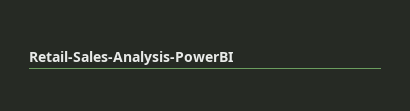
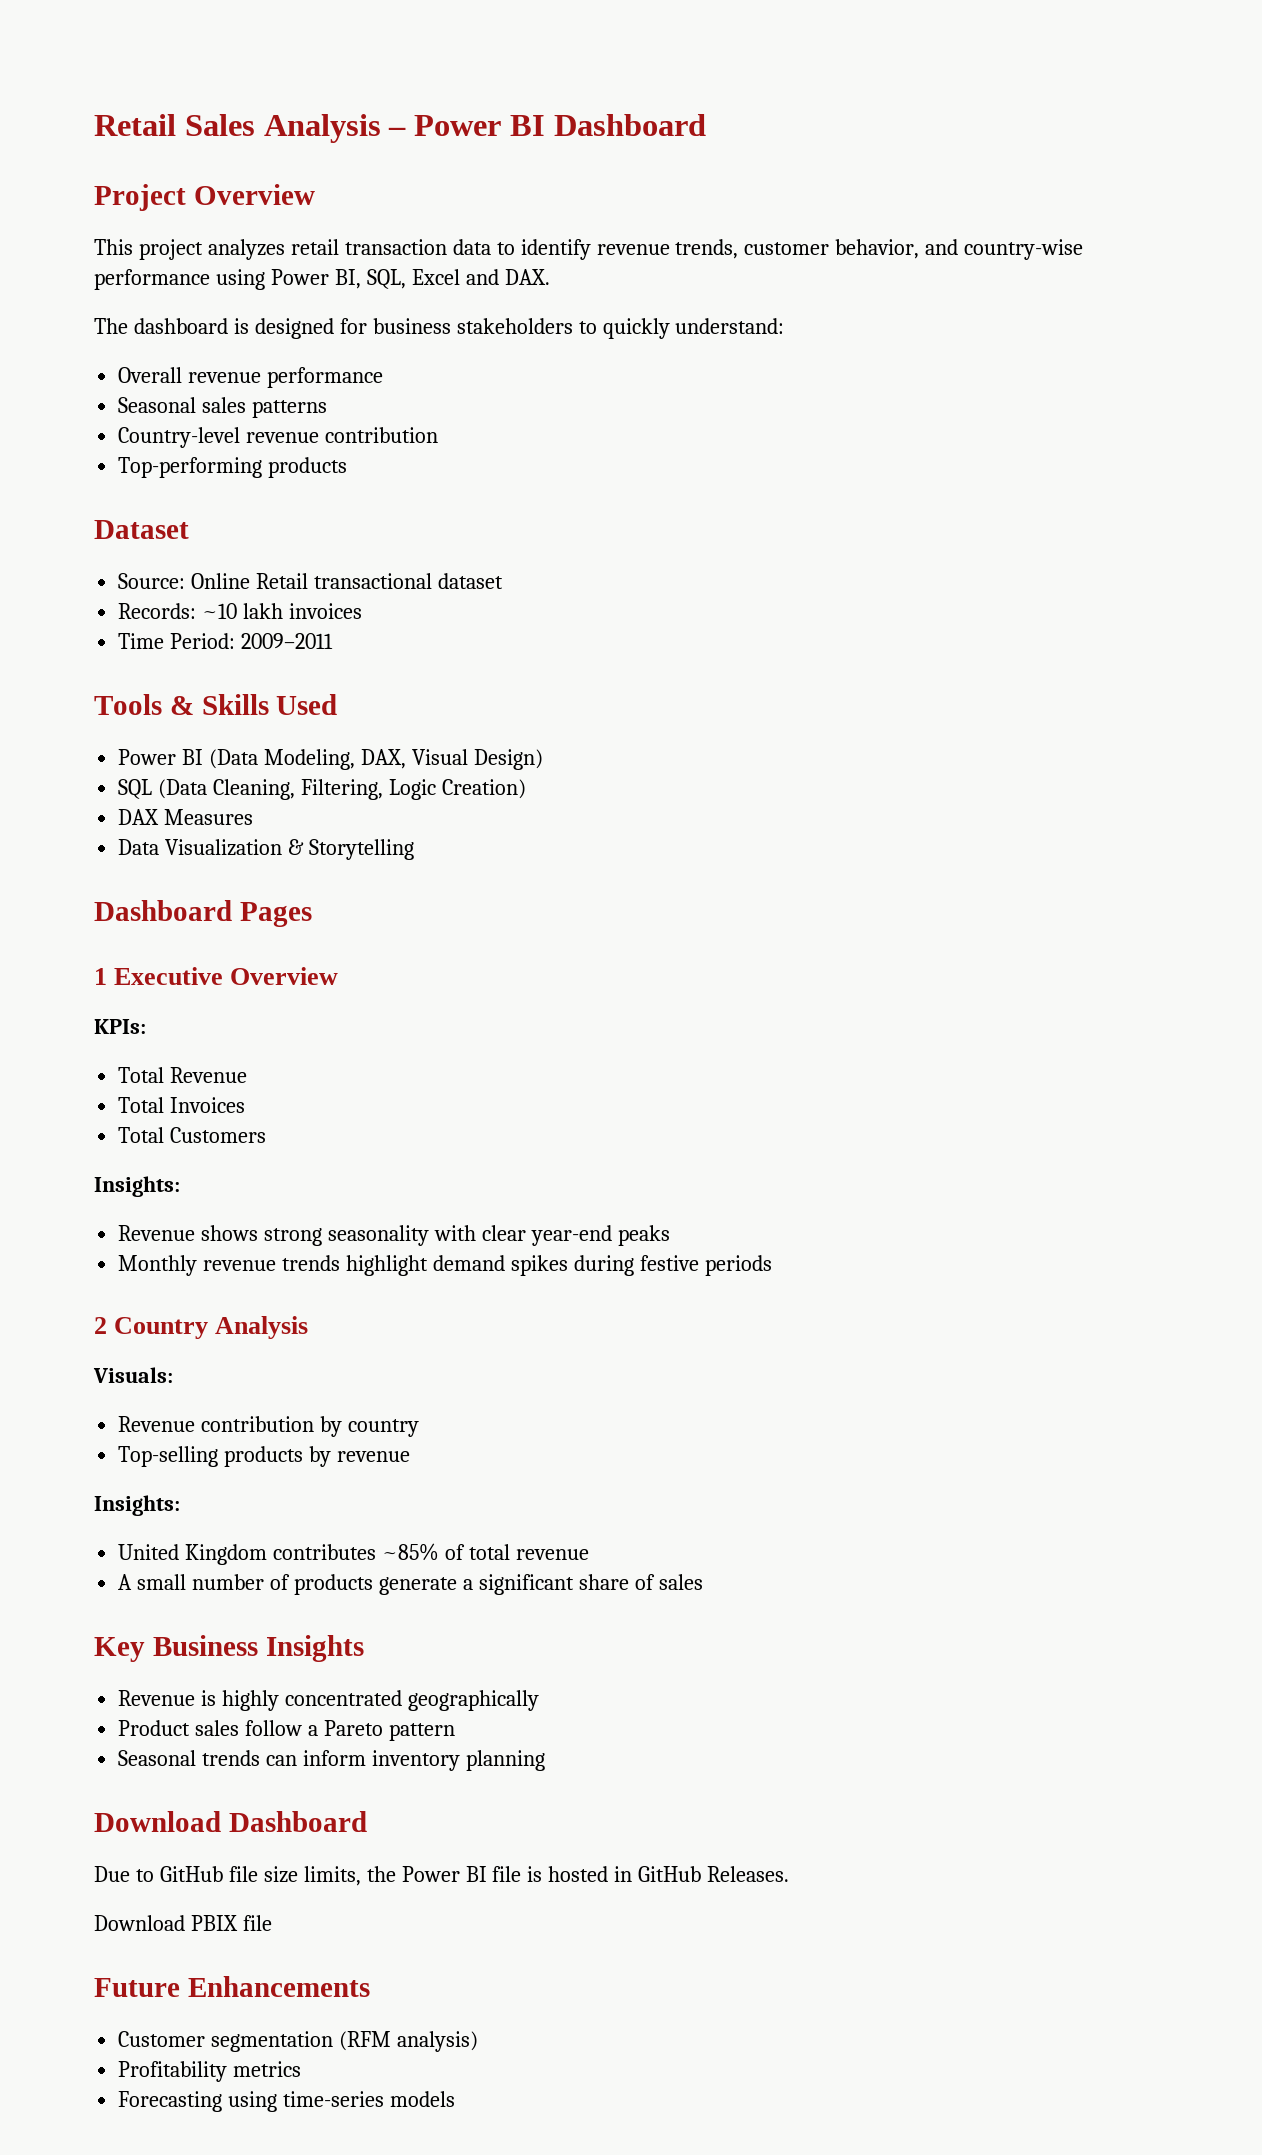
[29,51,233,65] Retail-Sales-Analysis-PowerBI -> [94,114,706,143] [94,184,315,211] [94,239,1084,260] [94,269,550,290] [94,318,785,339] [118,367,384,388] [118,397,328,418] [118,427,439,448] [118,457,348,478] [94,520,189,539] [118,573,503,589] [118,603,363,619] [118,633,334,649] [94,694,338,715] [118,749,543,770] [118,779,526,800] [118,809,254,825] [118,839,415,860] [94,900,312,927] [94,967,339,985] [94,1019,146,1034] [118,1067,248,1083] [118,1097,246,1113] [118,1127,267,1143] [94,1176,180,1197] [118,1225,670,1246] [118,1255,772,1276] [94,1316,309,1339] [93,1367,173,1383] [118,1416,420,1437] [118,1446,411,1467] [94,1495,180,1516] [118,1543,589,1565] [118,1574,703,1595] [94,1635,364,1662] [118,1690,539,1711] [118,1720,455,1741] [118,1750,545,1771] [94,1811,367,1832] [94,1866,790,1886] [94,1915,272,1931] [94,1976,370,1997] [118,2031,479,2052] [118,2061,302,2082] [118,2091,456,2112] Retail Sales Analysis – Power BI Dashboard // Project Overview // This project analyzes retail transaction data to identify revenue trends, customer behavior, and country-wise performance using Power BI, SQL, Excel and DAX. // The dashboard is designed for business stakeholders to quickly understand: // Overall revenue performance // Seasonal sales patterns // Country-level revenue contribution // Top-performing products // Dataset // Source: Online Retail transactional dataset // Records: ~10 lakh invoices // Time Period: 2009–2011 // Tools & Skills Used // Power BI (Data Modeling, DAX, Visual Design) // SQL (Data Cleaning, Filtering, Logic Creation) // DAX Measures // Data Visualization & Storytelling // Dashboard Pages // 1 Executive Overview // KPIs: // Total Revenue // Total Invoices // Total Customers // Insights: // Revenue shows strong seasonality with clear year-end peaks // Monthly revenue trends highlight demand spikes during festive periods // 2 Country Analysis // Visuals: // Revenue contribution by country // Top-selling products by revenue // Insights: // United Kingdom contributes ~85% of total revenue // A small number of products generate a significant share of sales // Key Business Insights // Revenue is highly concentrated geographically // Product sales follow a Pareto pattern // Seasonal trends can inform inventory planning // Download Dashboard // Due to GitHub file size limits, the Power BI file is hosted in GitHub Releases. // Download PBIX file // Future Enhancements // Customer segmentation (RFM analysis) // Profitability metrics // Forecasting using time-series models

